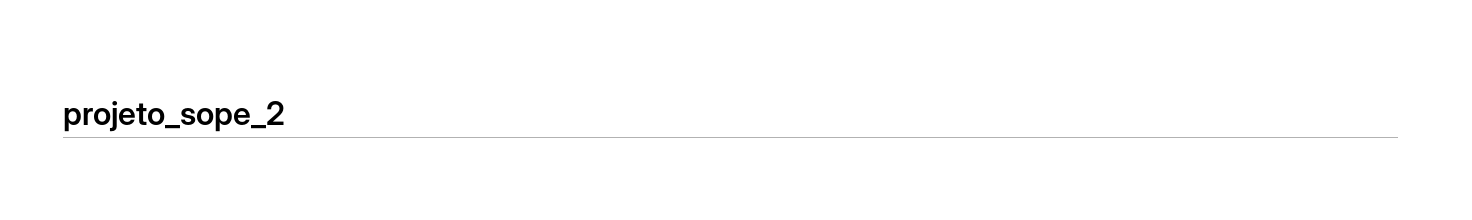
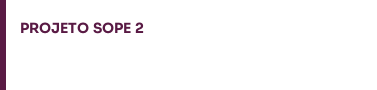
[63,101,285,132] projeto_sope_2 -> [20,22,144,34] PROJETO SOPE 2

